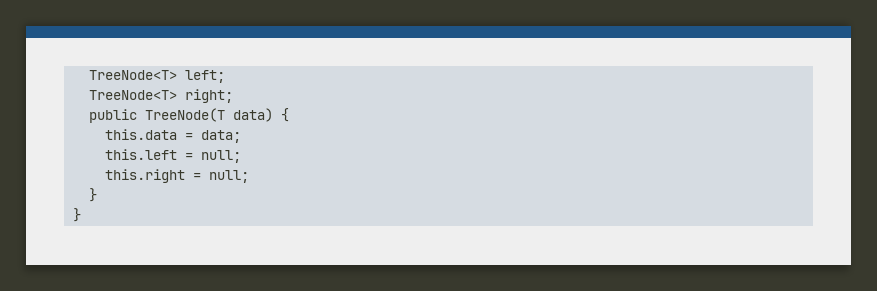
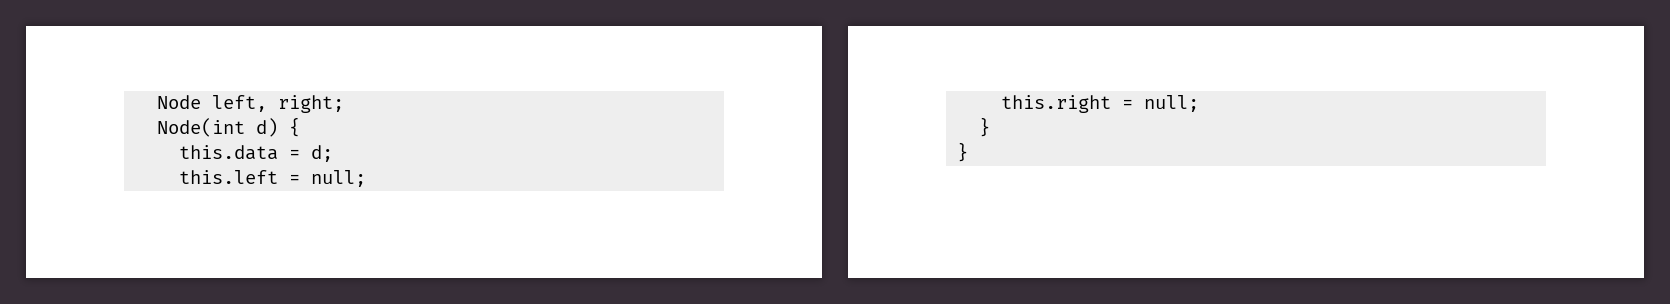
[88,70,225,83] [88,89,233,103] [88,108,273,123] TreeNode<T> left; // TreeNode<T> right; // public TreeNode(T data) -> [157,95,345,113] [157,118,279,137] Node left, right; // Node(int d)
[200,130,241,143] data; -> [311,145,334,162] d;

